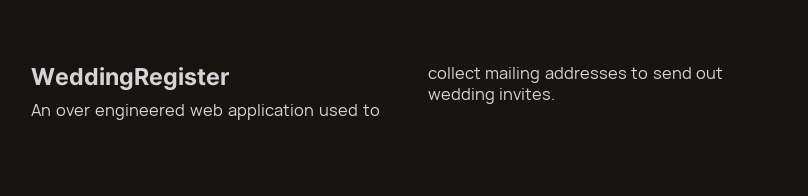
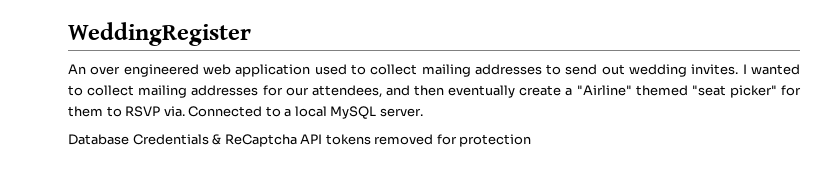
(556, 94) none -> [742,64,800,75] [68,85,801,98] [68,106,423,119] [68,134,532,147] I wanted to collect mailing addresses for our attendees, and then eventually create a "Airline" themed "seat picker" for them to RSVP via. Connected to a local MySQL server. // Database Credentials & ReCaptcha API tokens removed for protection

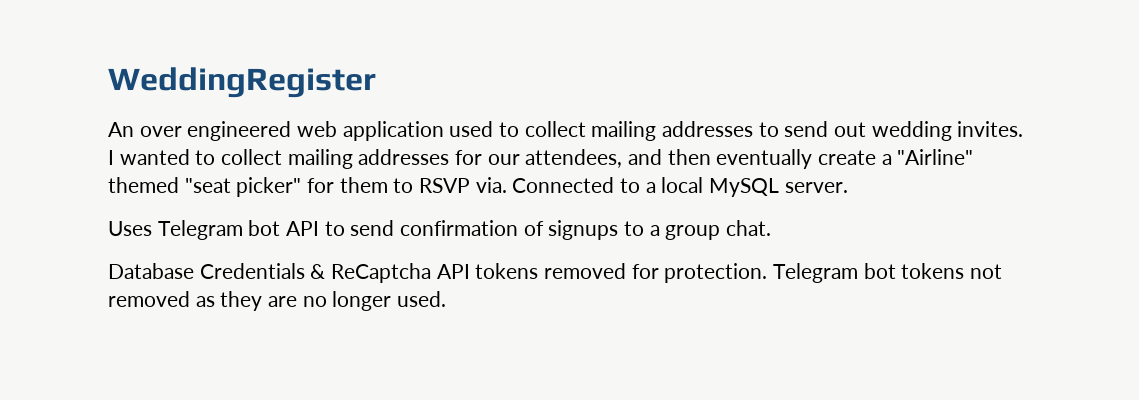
(423, 112) none -> [108,220,772,240] // Uses Telegram bot API to send confirmation of signups to a group chat.
[459,134,532,147] protection -> [664,263,1003,283] [108,291,447,311] protection. Telegram bot tokens not removed as they are no longer used.

